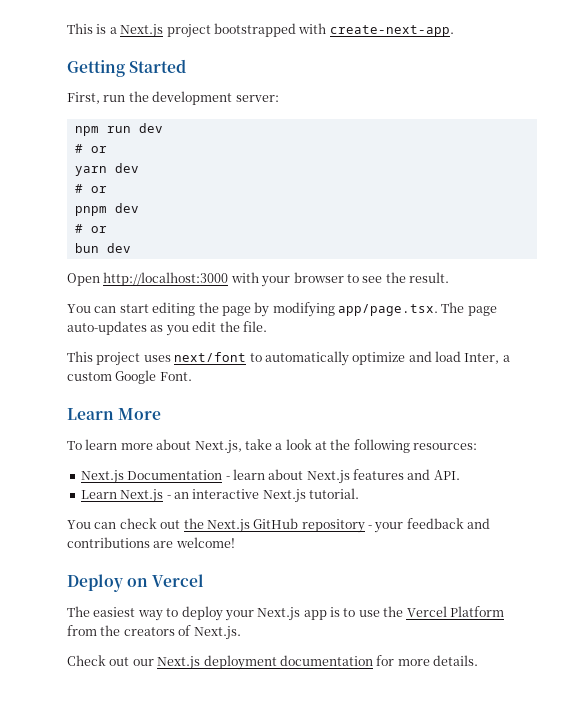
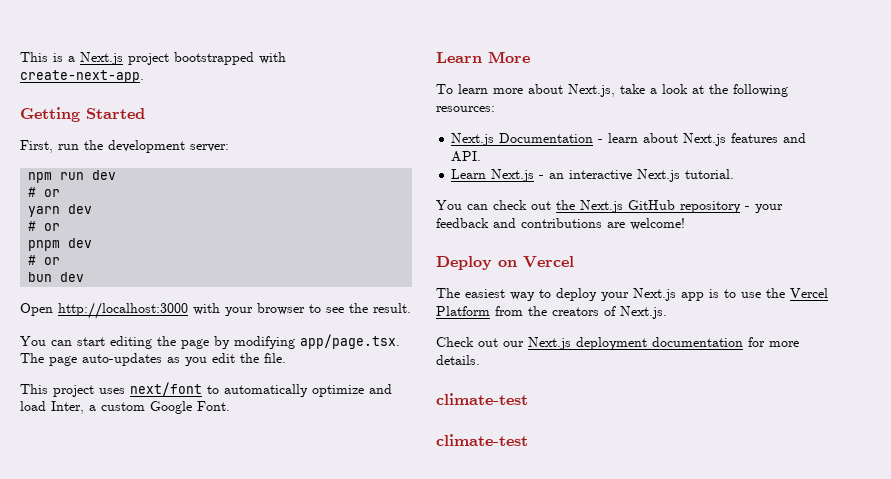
(478, 660) none -> [436,393,528,405] [436,434,528,446] // climate-test // climate-test

